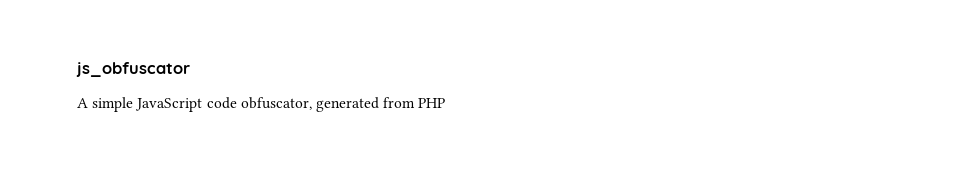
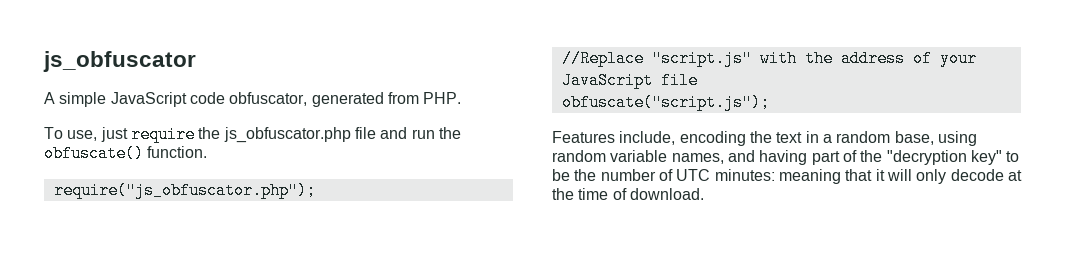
[418,98,446,108] PHP -> [423,92,462,104] [44,126,461,143] [44,145,208,162] [53,182,316,199] [561,50,977,67] [561,72,698,89] [561,94,770,111] [552,131,977,146] [552,150,1020,165] [552,169,1022,184] [552,188,704,200] PHP. // To use, just require the js_obfuscator.php file and run the obfuscate() function. // require("js_obfuscator.php"); // //Replace "script.js" with the address of your JavaScript file // obfuscate("script.js"); // Features include, encoding the text in a random base, using random variable names, and having part of the "decryption key" to be the number of UTC minutes: meaning that it will only decode at the time of download.

